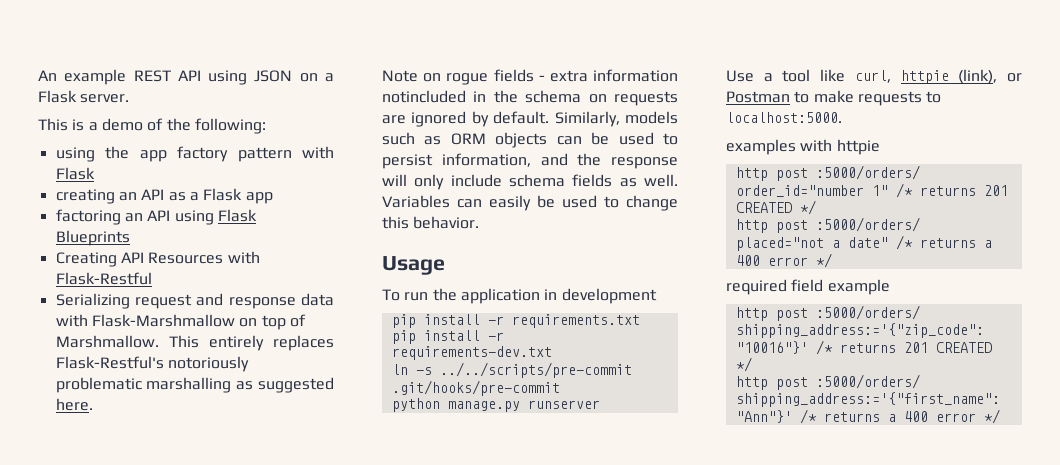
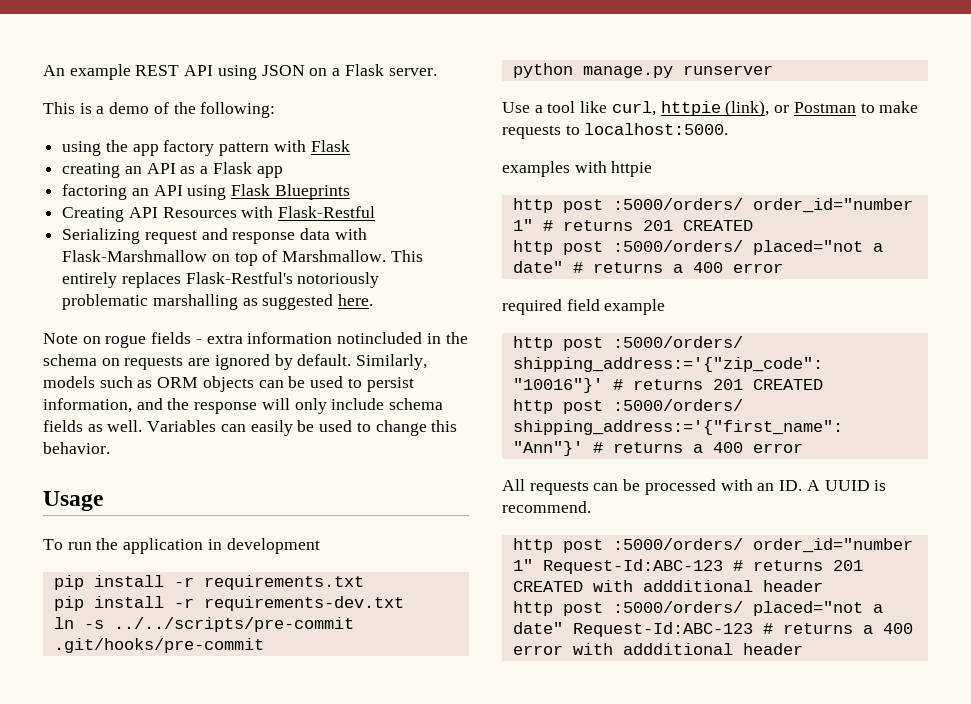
[895,183,1008,198] [735,200,816,215] [735,217,920,233] [735,235,992,251] [735,253,832,268] /* returns 201 CREATED */ // http post :5000/orders/ placed="not a date" /* returns a 400 error */ -> [542,220,753,231] [512,240,883,255] [512,261,783,273] # returns 201 CREATED // http post :5000/orders/ placed="not a date" # returns a 400 error
[815,340,992,355] [735,357,752,372] /* returns 201 CREATED */ -> [612,379,823,390] # returns 201 CREATED
[799,409,1000,424] /* returns a 400 error */ -> [592,442,803,453] [502,479,887,495] [502,501,591,513] [512,538,913,553] [512,559,863,574] [512,580,823,592] [512,601,883,616] [512,622,913,637] [512,643,803,655] # returns a 400 error // All requests can be processed with an ID. A UUID is recommend. // http post :5000/orders/ order_id="number 1" Request-Id:ABC-123 # returns 201 CREATED with addditional header // http post :5000/orders/ placed="not a date" Request-Id:ABC-123 # returns a 400 error with addditional header

